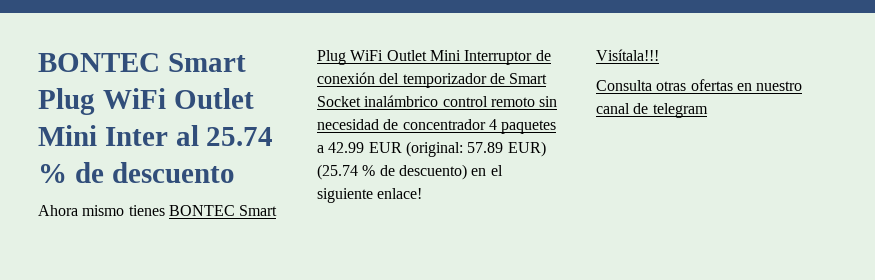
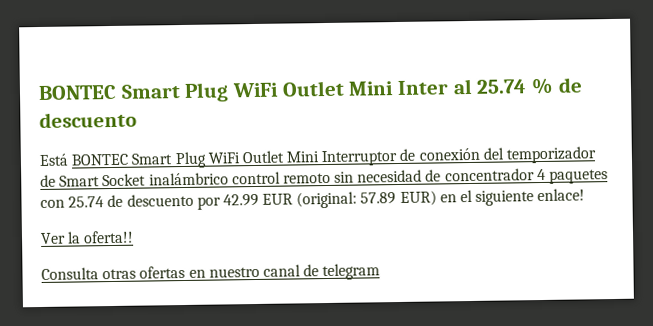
[38,205,165,216] Ahora mismo tienes -> [39,153,69,167] Está
[317,145,324,153] a -> [40,193,221,210] con 25.74 de descuento por
[317,164,467,180] (25.74 % de descuento) -> (437, 198) none
[596,49,659,61] Visítala!!! -> [40,230,135,244] Ver la oferta!!

